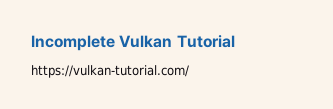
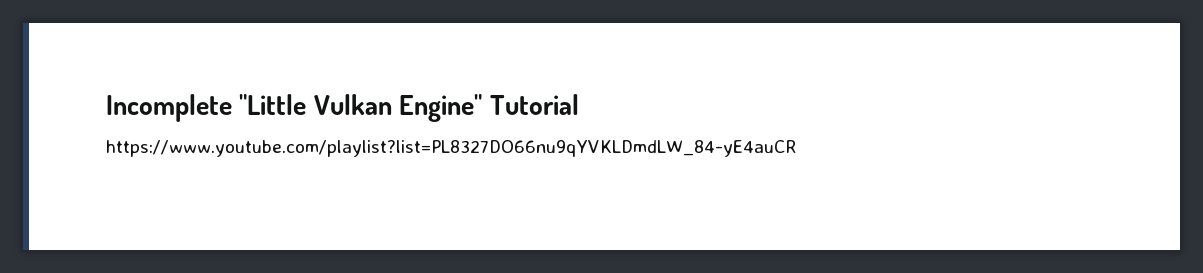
[119,35,173,48] Vulkan -> [239,94,483,122] "Little Vulkan Engine"
[31,65,189,78] https://vulkan-tutorial.com/ -> [106,140,797,157] https://www.youtube.com/playlist?list=PL8327DO66nu9qYVKLDmdLW_84-yE4auCR

